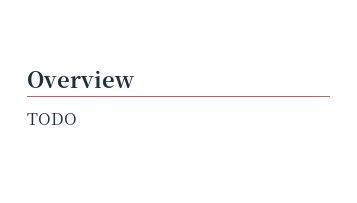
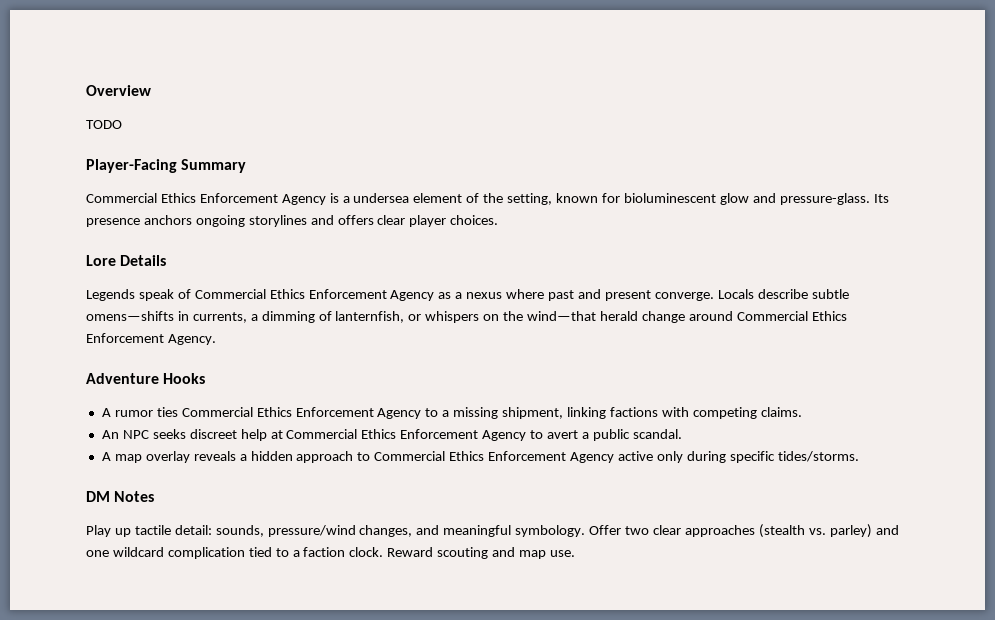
(77, 119) none -> [86,159,247,173] [86,193,889,205] [86,215,499,227] [86,255,167,266] [86,289,849,301] [86,311,847,323] [86,333,216,345] [86,373,206,384] [101,407,802,419] [101,429,682,441] [101,451,859,463] [86,491,155,502] [86,524,899,538] [86,547,575,559] // Player-Facing Summary // Commercial Ethics Enforcement Agency is a undersea element of the setting, known for bioluminescent glow and pressure-glass. Its presence anchors ongoing storylines and offers clear player choices. // Lore Details // Legends speak of Commercial Ethics Enforcement Agency as a nexus where past and present converge. Locals describe subtle omens—shifts in currents, a dimming of lanternfish, or whispers on the wind—that herald change around Commercial Ethics Enforcement Agency. // Adventure Hooks // A rumor ties Commercial Ethics Enforcement Agency to a missing shipment, linking factions with competing claims. // An NPC seeks discreet help at Commercial Ethics Enforcement Agency to avert a public scandal. // A map overlay reveals a hidden approach to Commercial Ethics Enforcement Agency active only during specific tides/storms. // DM Notes // Play up tactile detail: sounds, pressure/wind changes, and meaningful symbology. Offer two clear approaches (stealth vs. parley) and one wildcard complication tied to a faction clock. Reward scouting and map use.

